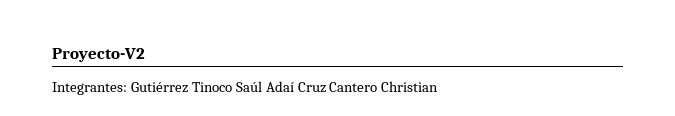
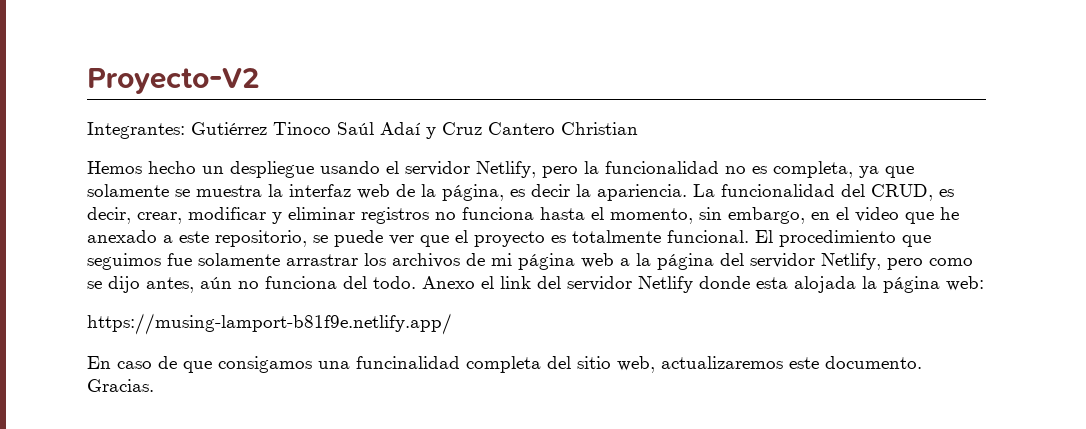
(294, 86) none -> [426,127,436,139] y
(439, 86) none -> [87,161,914,178] [87,184,954,201] [87,207,959,224] [87,230,931,247] [87,253,973,270] [87,276,984,293] [87,313,452,335] [87,356,922,373] [87,379,154,392] // Hemos hecho un despliegue usando el servidor Netlify, pero la funcionalidad no es completa, ya que solamente se muestra la interfaz web de la página, es decir la apariencia. La funcionalidad del CRUD, es decir, crear, modificar y eliminar registros no funciona hasta el momento, sin embargo, en el video que he anexado a este repositorio, se puede ver que el proyecto es totalmente funcional. El procedimiento que seguimos fue solamente arrastrar los archivos de mi página web a la página del servidor Netlify, pero como se dijo antes, aún no funciona del todo. Anexo el link del servidor Netlify donde esta alojada la página web: // https://musing-lamport-b81f9e.netlify.app/ // En caso de que consigamos una funcinalidad completa del sitio web, actualizaremos este documento. Gracias.

